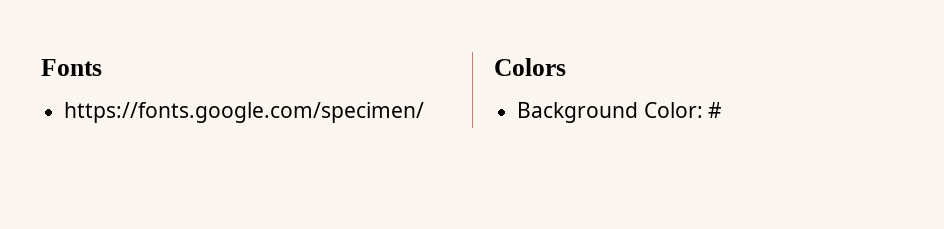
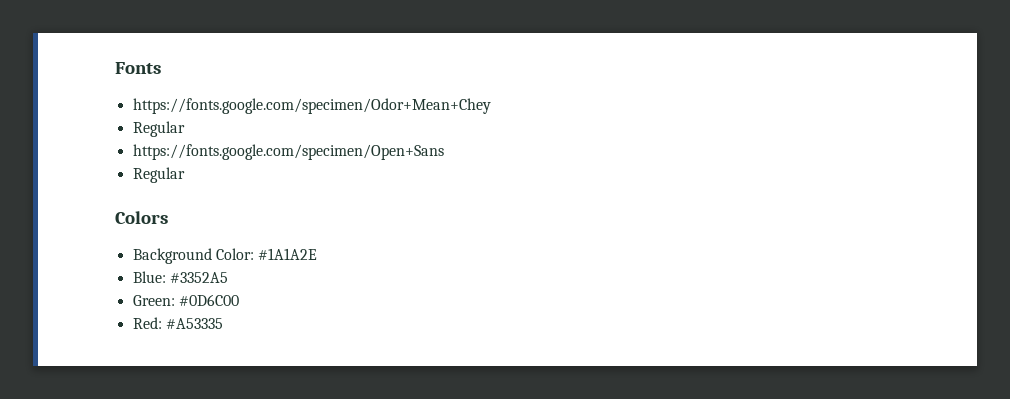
[64,102,425,123] https://fonts.google.com/specimen/ -> [132,98,491,114] [132,121,185,137] [132,144,444,160] [132,167,185,183] https://fonts.google.com/specimen/Odor+Mean+Chey // Regular // https://fonts.google.com/specimen/Open+Sans // Regular
[708,102,723,118] # -> [258,248,318,260] [132,271,228,283] [132,294,239,306] [132,317,223,329] #1A1A2E // Blue: #3352A5 // Green: #0D6C00 // Red: #A53335

